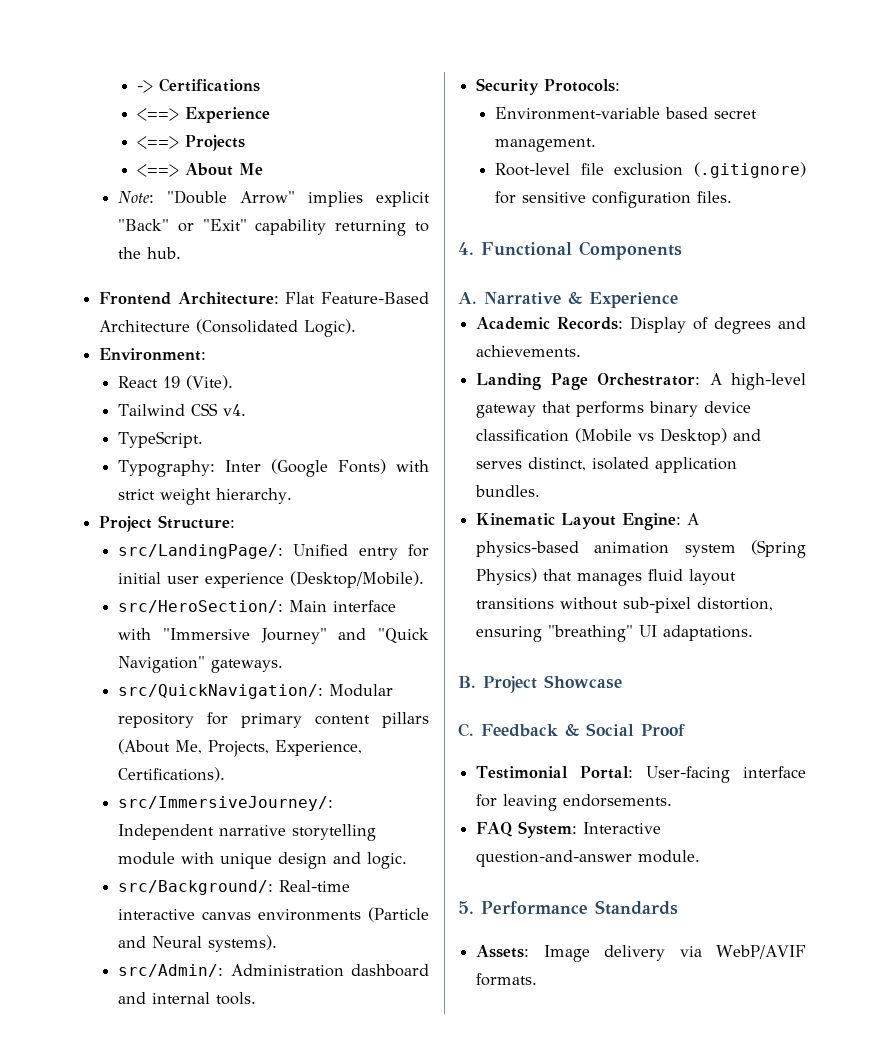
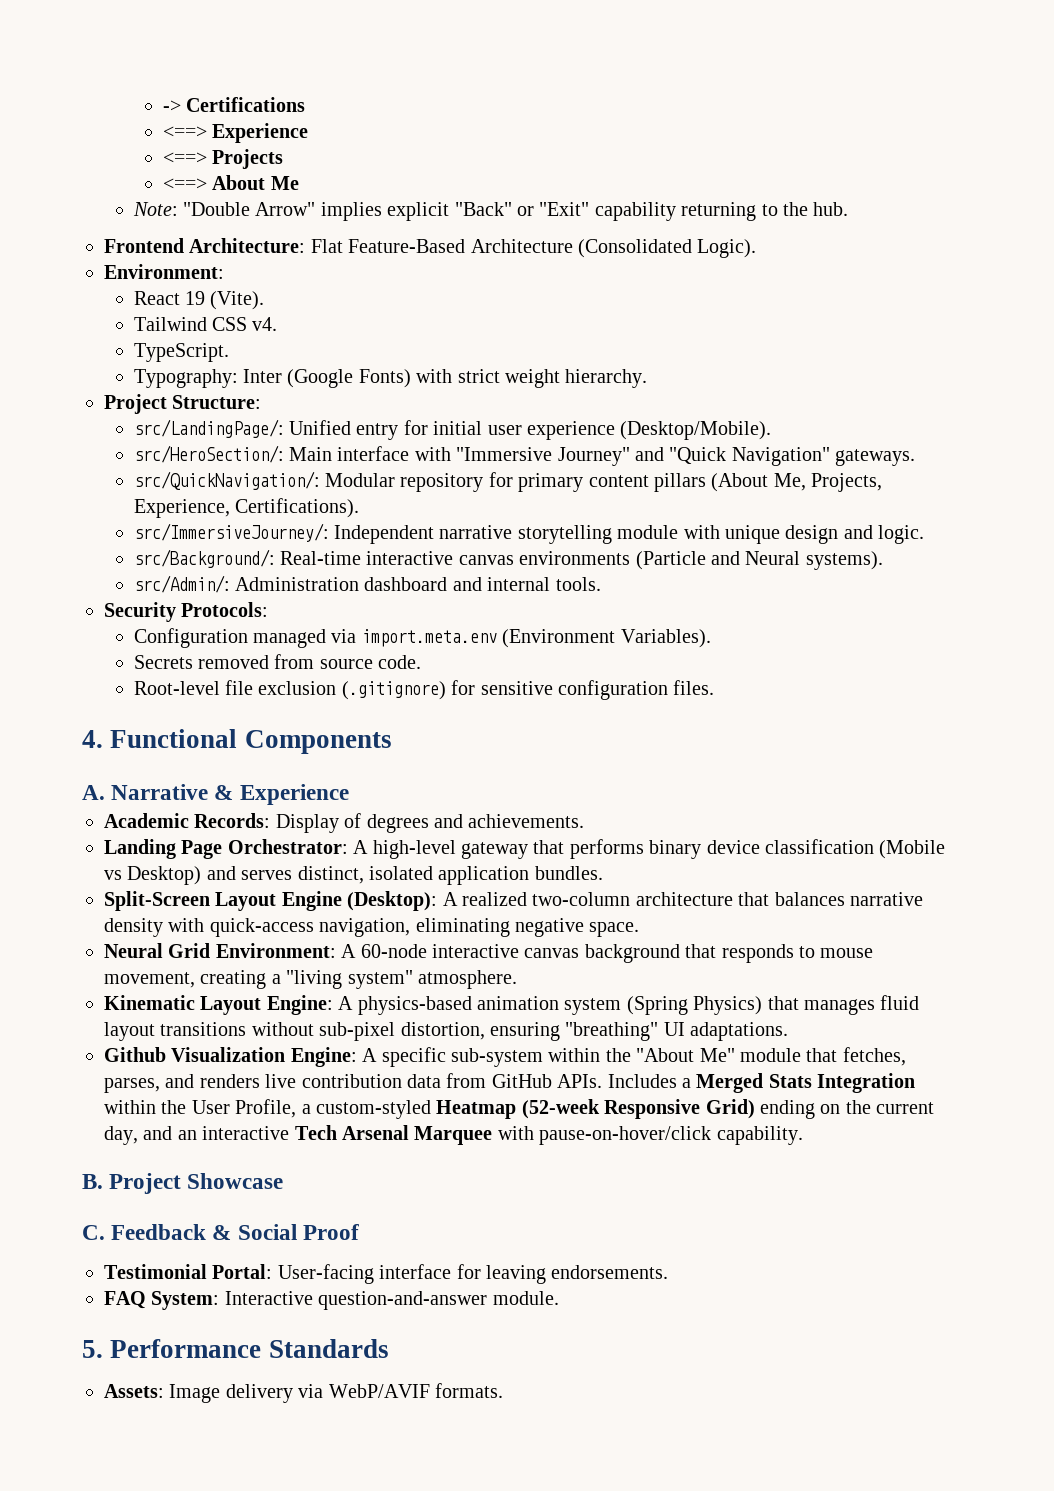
[495,107,758,120] [495,138,597,152] Environment-variable based secret management. -> [133,628,711,648] [133,654,422,669] Configuration managed via import.meta.env (Environment Variables). // Secrets removed from source code.
(541, 491) none -> [104,891,923,911] [104,918,640,937] [104,943,874,963] [104,970,517,989] // Split-Screen Layout Engine (Desktop): A realized two-column architecture that balances narrative density with quick-access navigation, eliminating negative space. // Neural Grid Environment: A 60-node interactive canvas background that responds to mouse movement, creating a "living system" atmosphere.
(754, 633) none -> [104,1047,906,1067] [104,1073,916,1093] [104,1099,935,1119] [104,1125,803,1145] // Github Visualization Engine: A specific sub-system within the "About Me" module that fetches, parses, and renders live contribution data from GitHub APIs. Includes a Merged Stats Integration within the User Profile, a custom-styled Heatmap (52-week Responsive Grid) ending on the current day, and an interactive Tech Arsenal Marquee with pause-on-hover/click capability.

